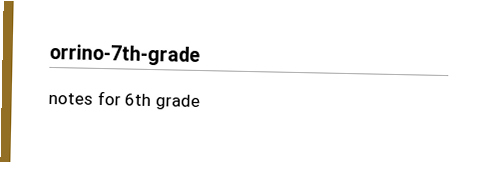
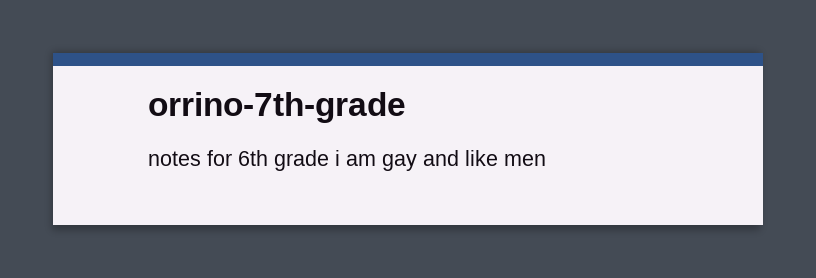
(200, 102) none -> [335,150,546,171] i am gay and like men

